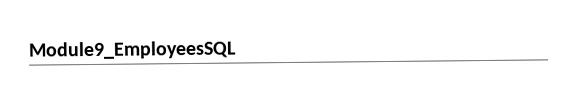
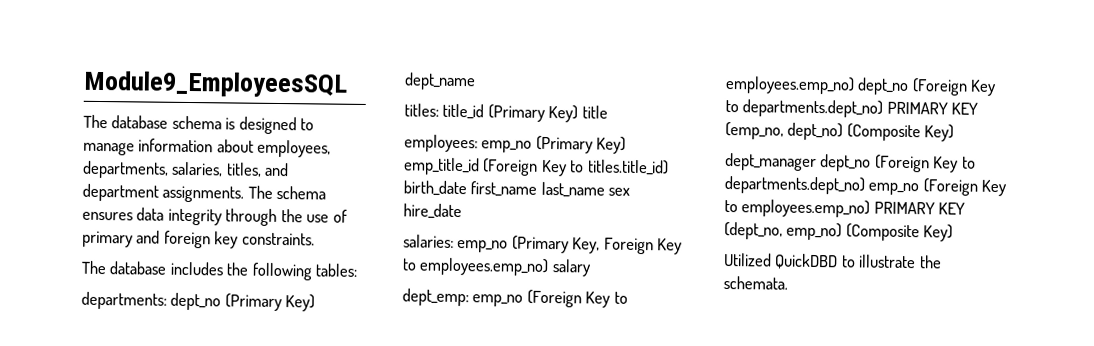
(237, 50) none -> [83,114,315,135] [83,138,332,158] [82,160,290,179] [82,183,327,203] [82,207,348,226] [82,230,315,249] [81,260,358,281] [81,291,316,312] [404,72,476,91] [404,103,608,123] [404,134,627,154] [403,157,669,177] [403,180,631,198] [403,203,462,220] [403,234,683,255] [402,257,591,277] [402,288,628,308] [725,75,997,97] [725,99,979,118] [725,121,955,142] [725,152,976,173] [724,175,1007,197] [724,199,966,218] [724,221,954,242] [723,252,942,270] [723,275,788,290] // The database schema is designed to manage information about employees, departments, salaries, titles, and department assignments. The schema ensures data integrity through the use of primary and foreign key constraints. // The database includes the following tables: // departments: dept_no (Primary Key) dept_name // titles: title_id (Primary Key) title // employees: emp_no (Primary Key) emp_title_id (Foreign Key to titles.title_id) birth_date first_name last_name sex hire_date // salaries: emp_no (Primary Key, Foreign Key to employees.emp_no) salary // dept_emp: emp_no (Foreign Key to employees.emp_no) dept_no (Foreign Key to departments.dept_no) PRIMARY KEY (emp_no, dept_no) (Composite Key) // dept_manager dept_no (Foreign Key to departments.dept_no) emp_no (Foreign Key to employees.emp_no) PRIMARY KEY (dept_no, emp_no) (Composite Key) // Utilized QuickDBD to illustrate the schemata.

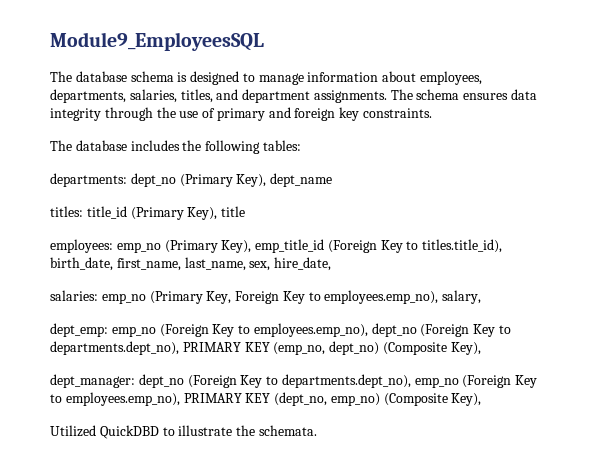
[285,294,316,312] Key) -> [236,174,267,187] Key),
[548,105,579,123] Key) -> [187,207,218,220] Key),
[596,136,627,154] Key) -> [221,240,252,253] Key),
[586,159,669,176] [403,180,631,198] [403,203,462,220] titles.title_id) birth_date first_name last_name sex hire_date -> [422,239,503,253] [50,257,332,271] titles.title_id), birth_date, first_name, last_name, sex, hire_date,
[419,257,591,277] employees.emp_no) salary -> [324,290,482,304] employees.emp_no), salary,
[725,75,997,97] [725,99,884,118] employees.emp_no) dept_no (Foreign Key to departments.dept_no) -> [253,323,512,337] [50,341,179,355] employees.emp_no), dept_no (Foreign Key to departments.dept_no),
[924,124,955,142] [725,152,976,173] [724,175,1007,197] [724,199,871,218] Key) // dept_manager dept_no (Foreign Key to departments.dept_no) emp_no (Foreign Key to employees.emp_no) -> [450,342,481,355] [50,374,538,388] [50,392,180,406] Key), // dept_manager: dept_no (Foreign Key to departments.dept_no), emp_no (Foreign Key to employees.emp_no),
[923,224,954,242] Key) -> [451,393,482,406] Key),

